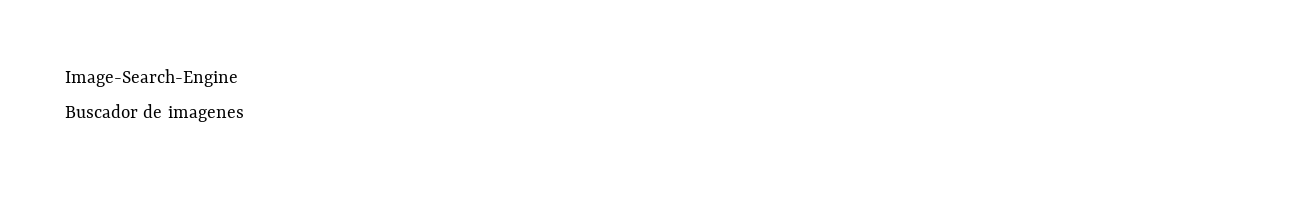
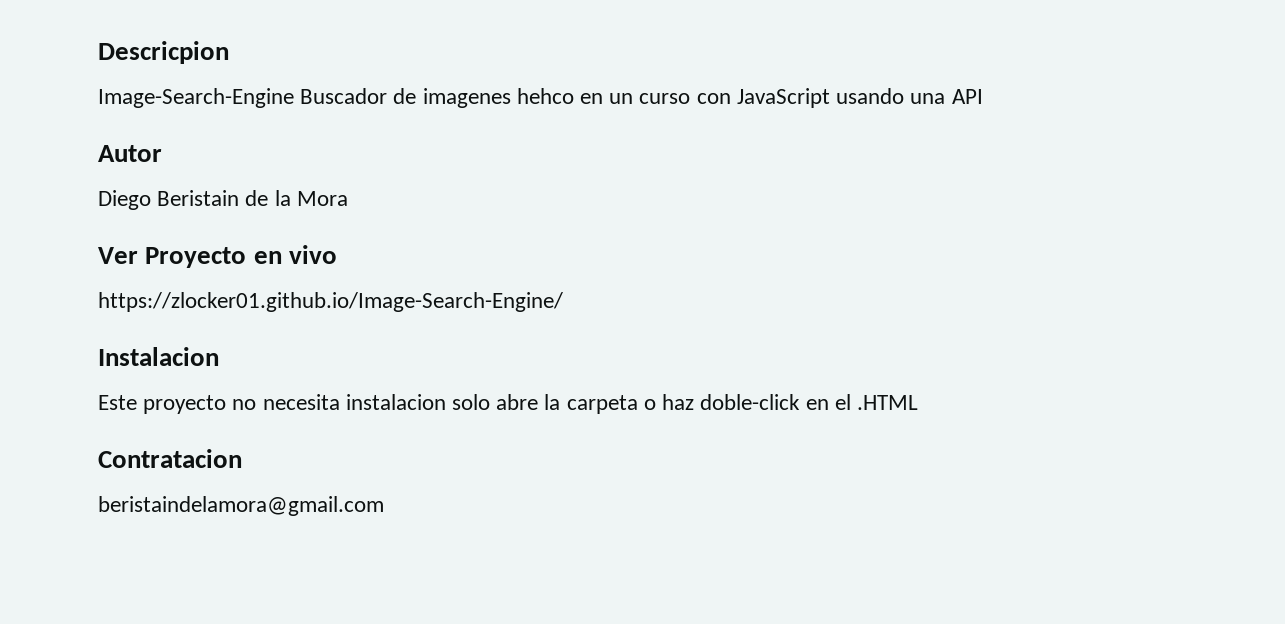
(65, 78) none -> [98,41,229,64] Descricpion //
(238, 78) // -> (294, 98) none
(244, 114) none -> [516,88,983,108] [98,145,162,162] [98,190,348,210] [98,245,337,268] [98,292,563,312] [98,347,219,366] [98,394,918,414] [98,449,242,468] [98,496,384,516] hehco en un curso con JavaScript usando una API // Autor // Diego Beristain de la Mora // Ver Proyecto en vivo // https://zlocker01.github.io/Image-Search-Engine/ // Instalacion // Este proyecto no necesita instalacion solo abre la carpeta o haz doble-click en el .HTML // Contratacion // beristaindelamora@gmail.com

